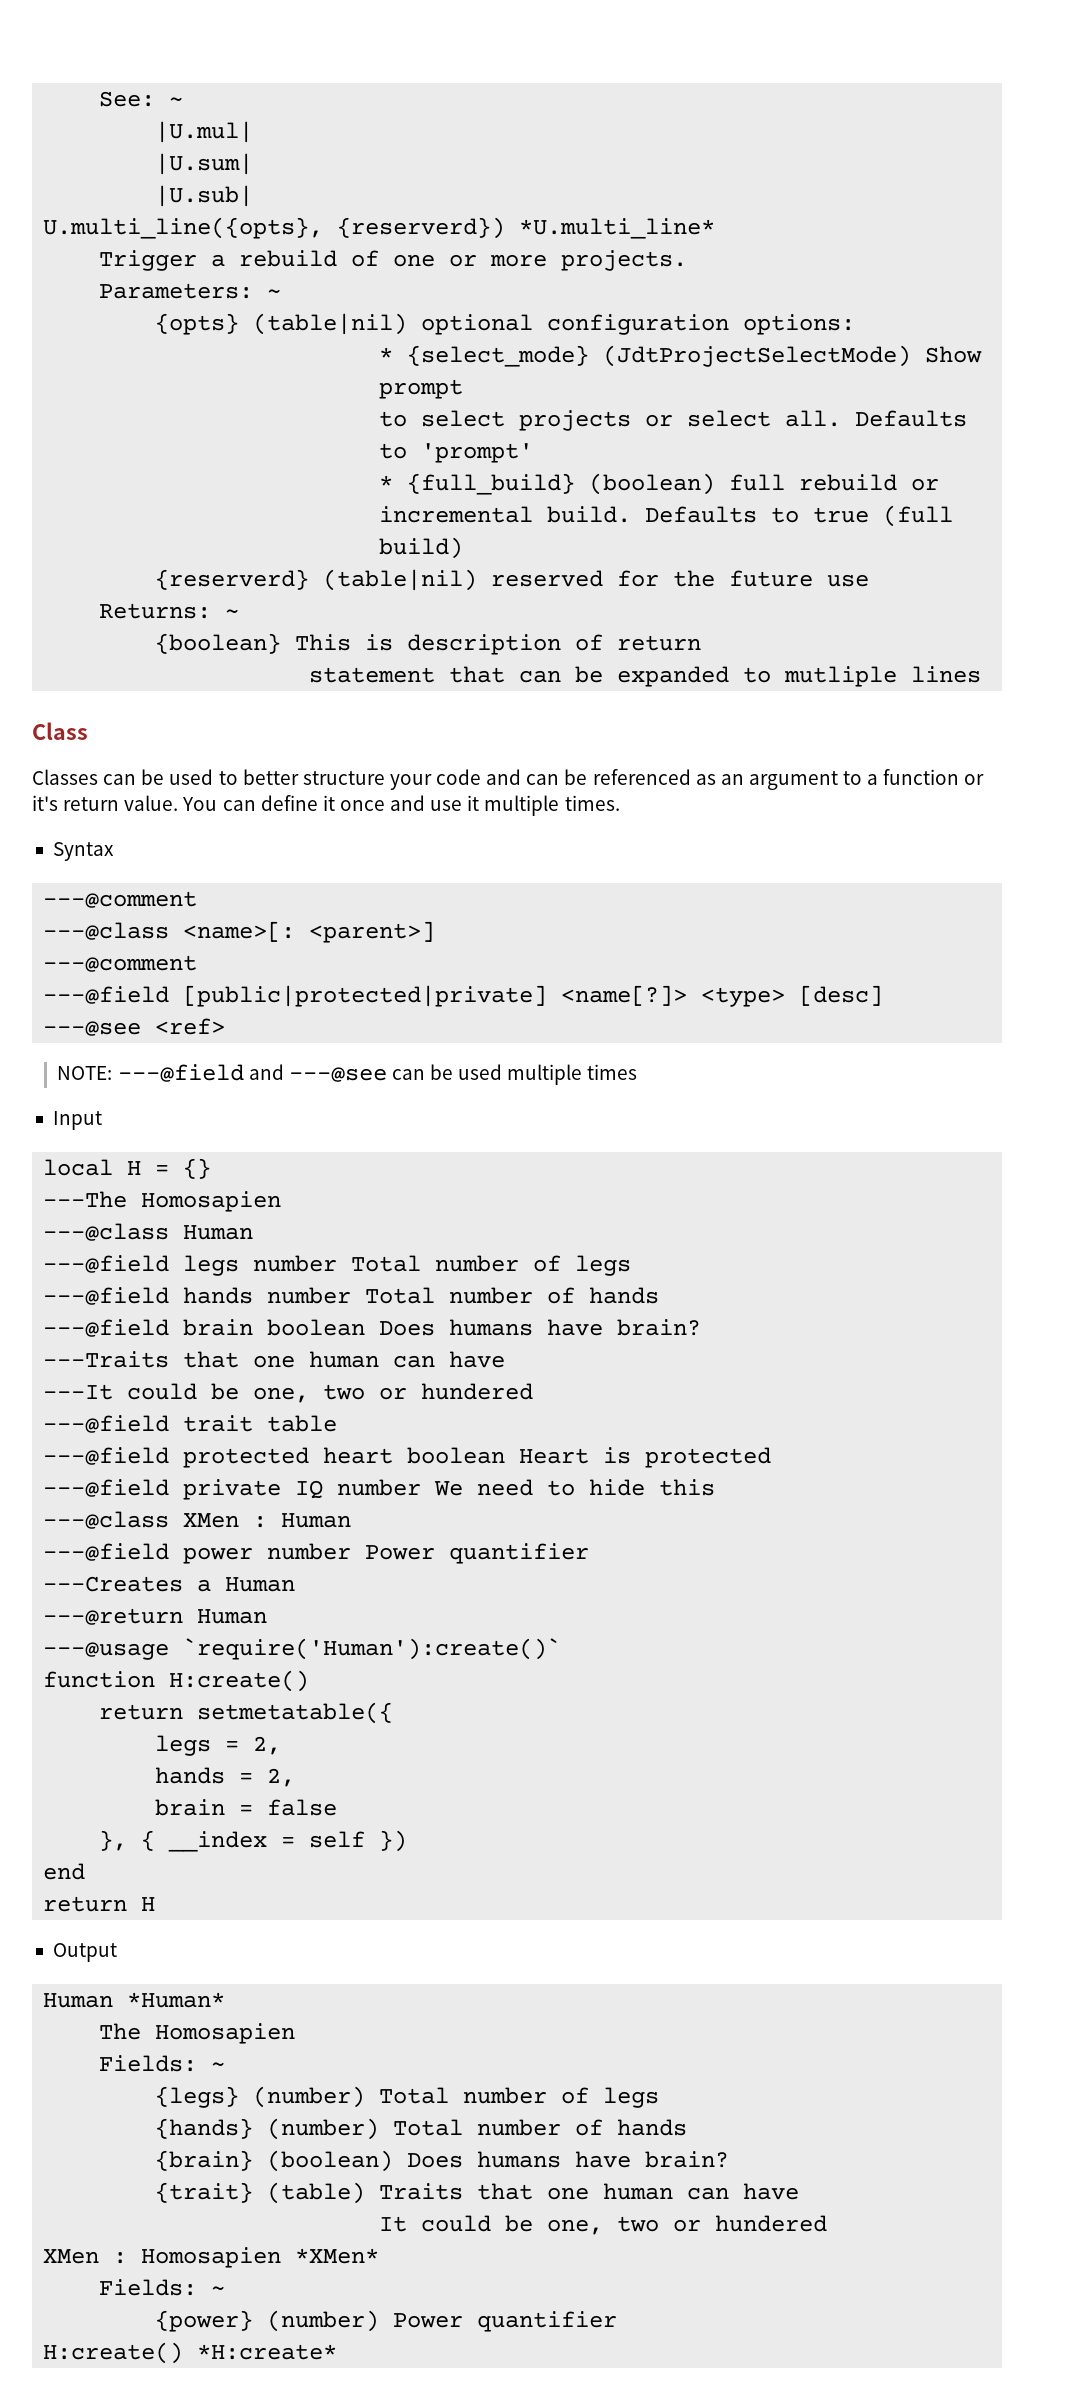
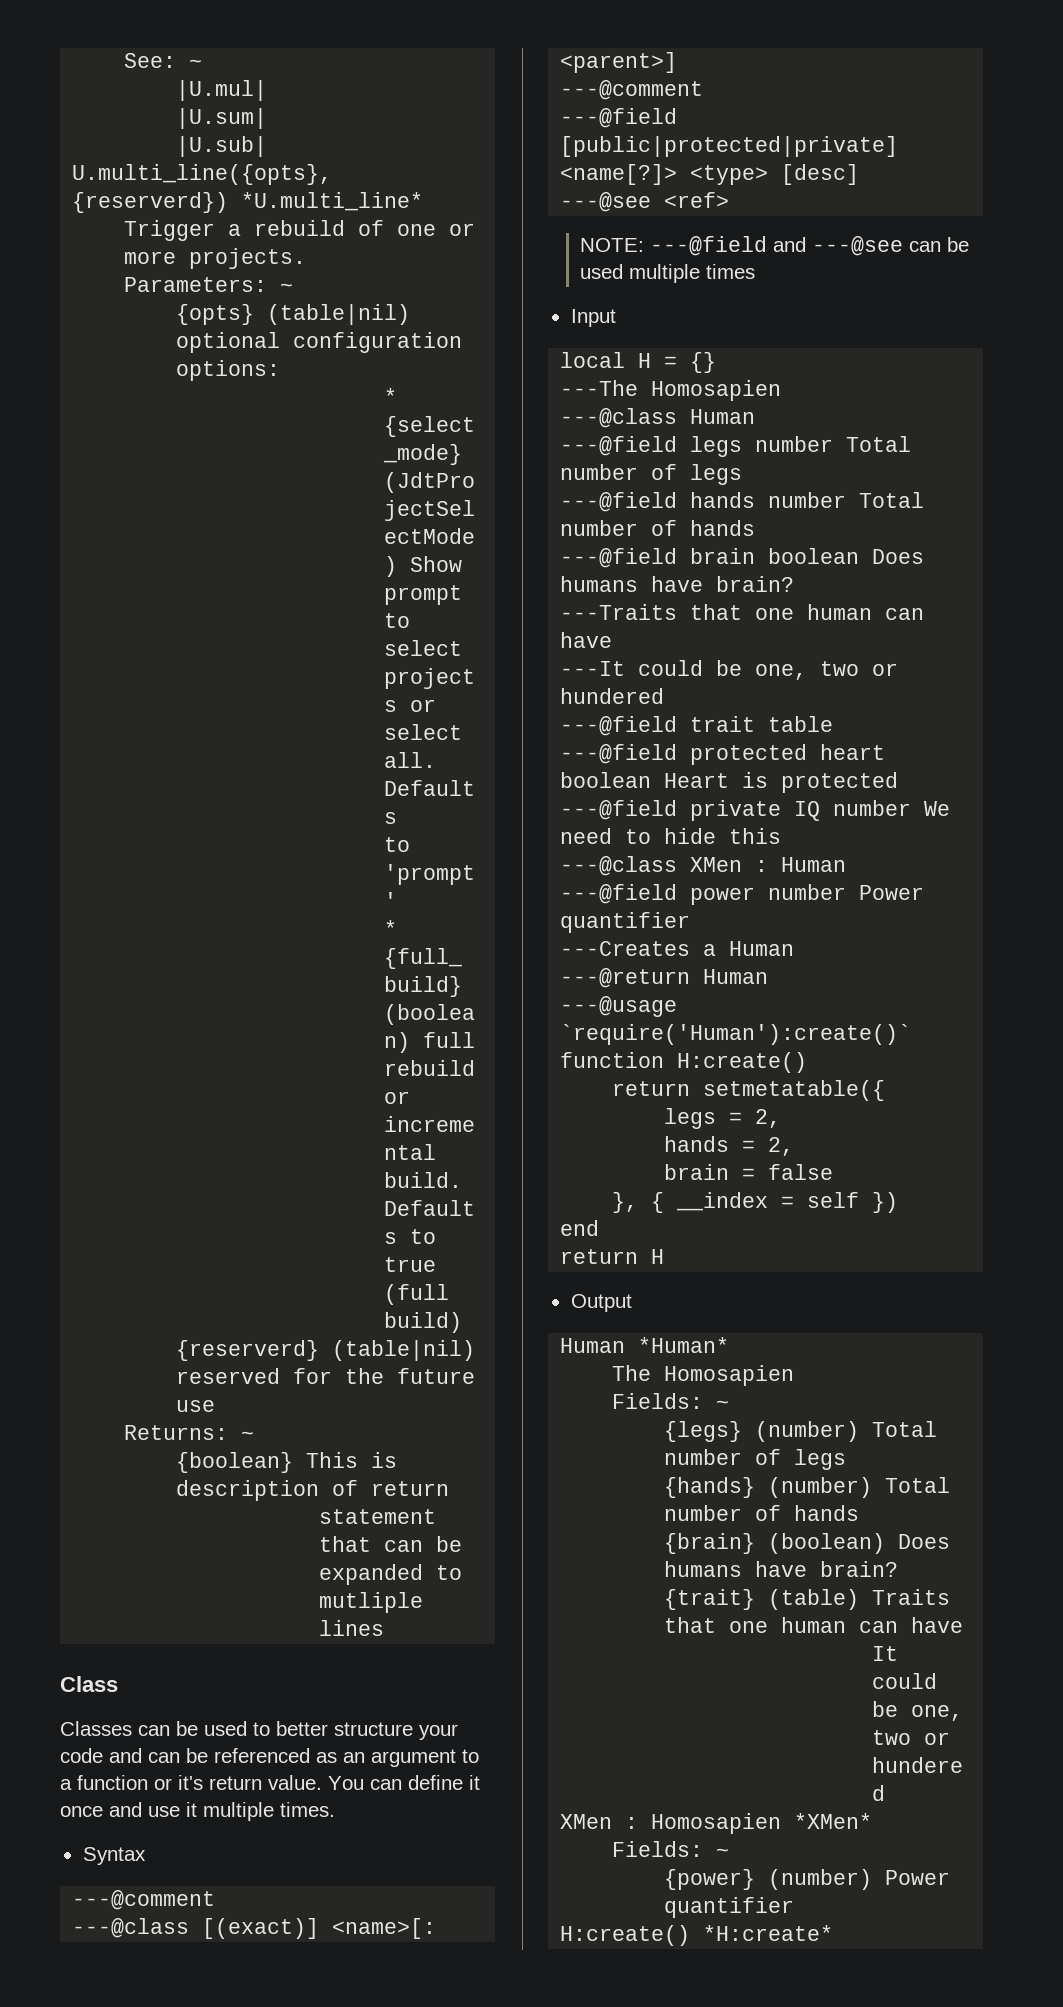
(170, 931) none -> [202,1918,320,1939] [(exact)]

